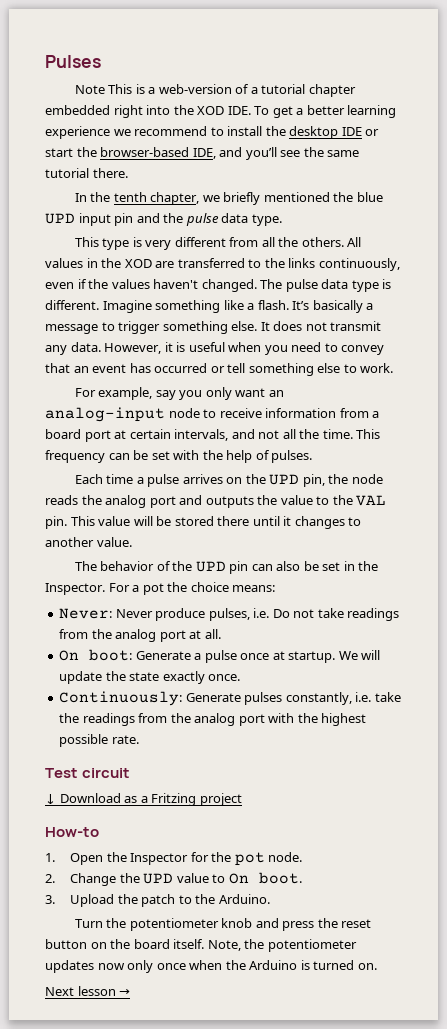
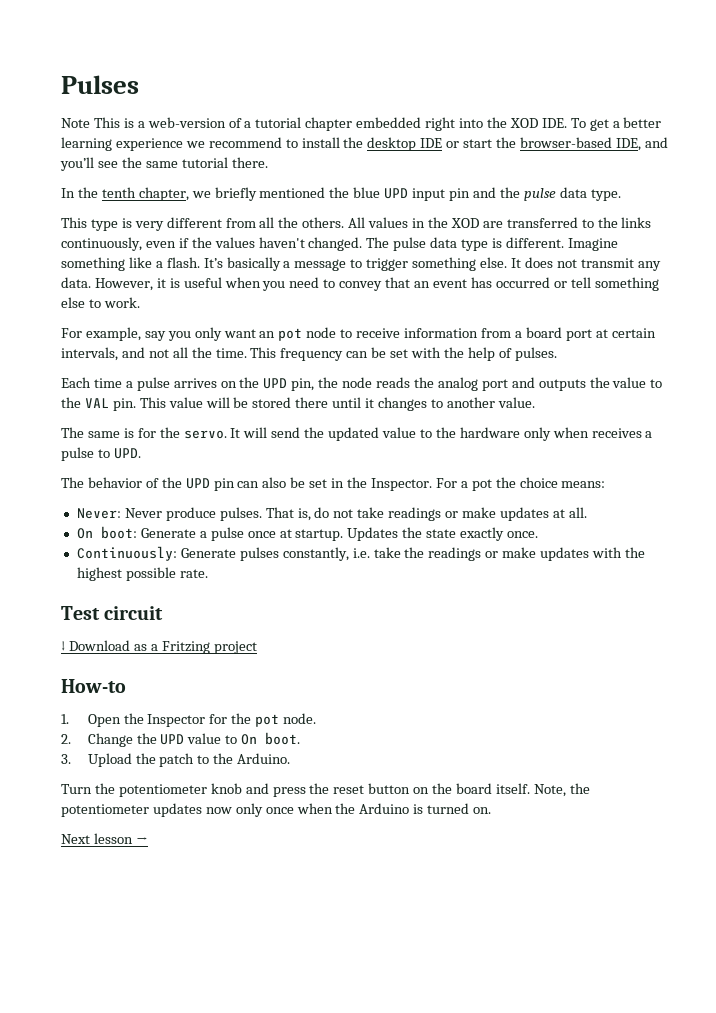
[45,407,165,422] analog-input -> [278,328,303,341] pot
(132, 542) none -> [61,427,653,441] [61,447,141,461] // The same is for the servo. It will send the updated value to the hardware only when receives a pulse to UPD.
[208,608,400,621] [59,629,186,642] pulses, i.e. Do not take readings from the analog port -> [219,507,549,521] pulses. That is, do not take readings or make updates
[338,650,381,660] [59,671,103,684] We will update -> [347,527,399,541] Updates
[138,713,265,726] from the analog port -> [485,547,590,561] or make updates

